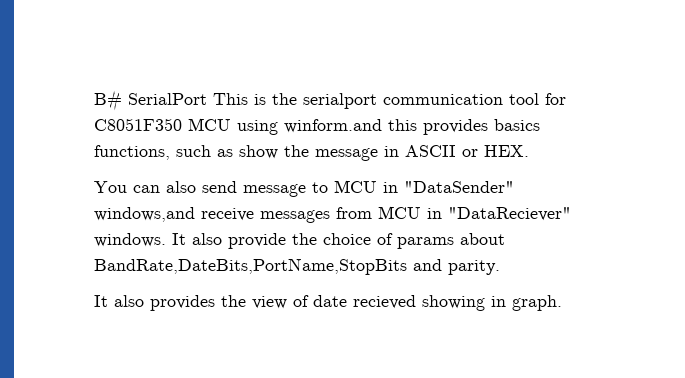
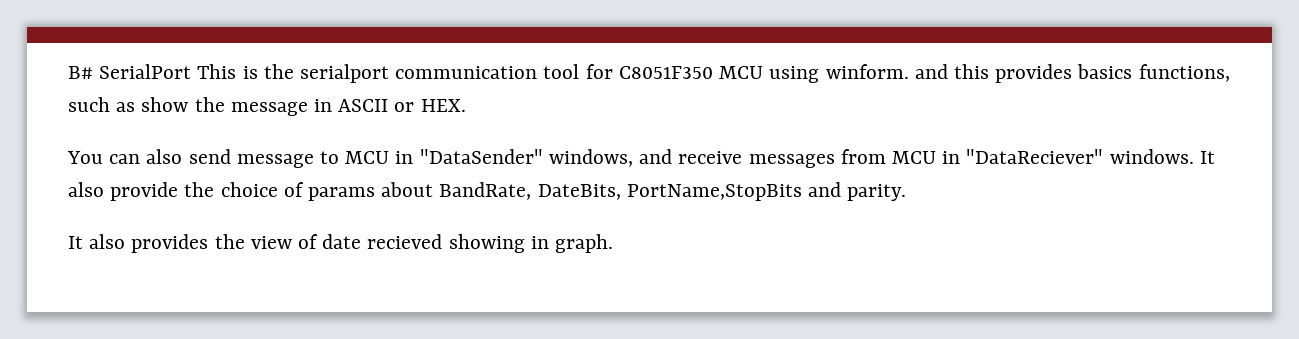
[284,119,382,133] winform.and -> [825,64,948,79] winform. and
[94,207,195,222] windows,and -> [548,149,673,167] windows, and
[94,258,407,275] BandRate,DateBits,PortName,StopBits -> [439,182,802,201] BandRate, DateBits, PortName,StopBits

